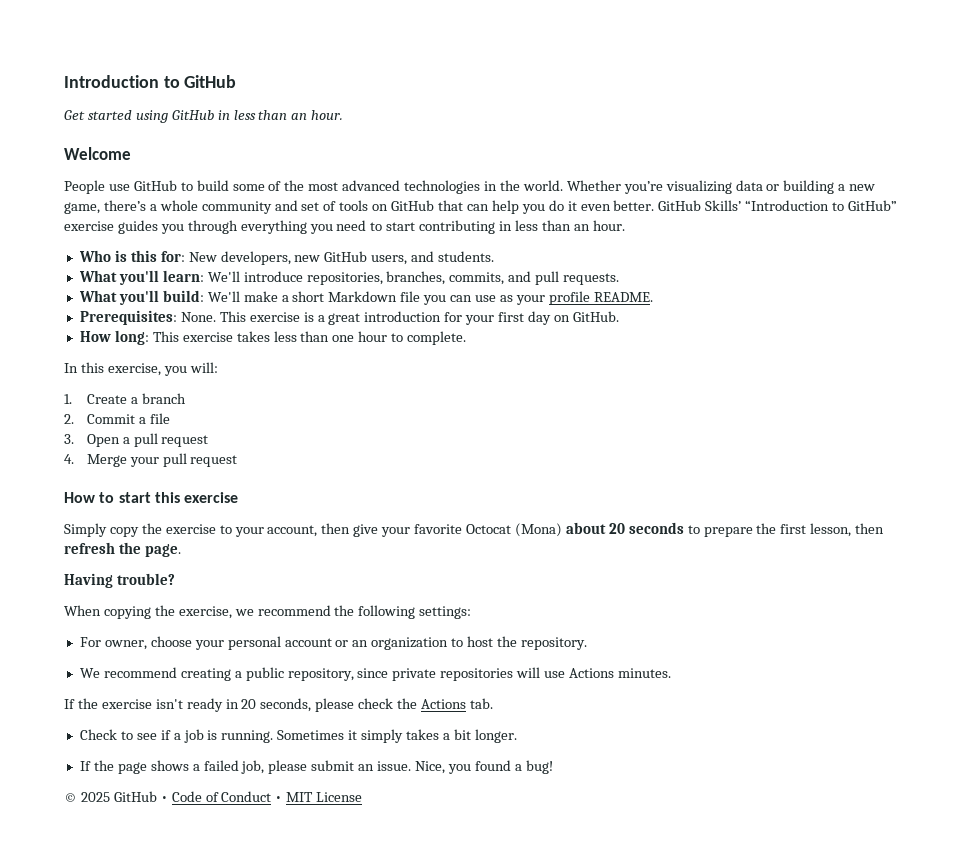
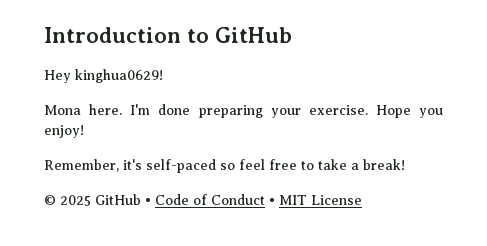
[64,110,344,123] [64,147,131,160] [64,180,876,194] [64,200,898,214] [64,220,625,234] [78,250,495,265] [78,270,620,285] [78,290,653,305] [79,310,619,325] [79,330,467,345] [64,362,218,376] [64,393,186,404] [64,413,170,424] [64,433,209,447] [64,453,238,467] [64,492,239,503] [64,522,885,537] [64,542,181,557] [64,573,175,588] [64,605,472,619] [79,636,587,650] [79,667,671,681] [64,698,493,712] [79,729,517,743] [79,760,553,774] Get started using GitHub in less than an hour. // Welcome // People use GitHub to build some of the most advanced technologies in the world. Whether you’re visualizing data or building a new game, there’s a whole community and set of tools on GitHub that can help you do it even better. GitHub Skills’ “Introduction to GitHub” exercise guides you through everything you need to start contributing in less than an hour. // Who is this for: New developers, new GitHub users, and students. // What you'll learn: We'll introduce repositories, branches, commits, and pull requests. // What you'll build: We'll make a short Markdown file you can use as your profile README. // Prerequisites: None. This exercise is a great introduction for your first day on GitHub. // How long: This exercise takes less than one hour to complete. // In this exercise, you will: // 1. Create a branch // 2. Commit a file // 3. Open a pull request // 4. Merge your pull request // How to start this exercise // Simply copy the exercise to your account, then give your favorite Octocat (Mona) about 20 seconds to prepare the first lesson, then refresh the page. // Having trouble? // When copying the exercise, we recommend the following settings: // For owner, choose your personal account or an organization to host the repository. // We recommend creating a public repository, since private repositories will use Actions minutes. // If the exercise isn't ready in 20 seconds, please check the Actions tab. // Check to see if a job is running. Sometimes it simply takes a bit longer. // If the page shows a failed job, please submit an issue. Nice, you found a bug! -> [44,69,163,83] [44,104,443,118] [44,125,84,138] [44,159,405,173] Hey kinghua0629! // Mona here. I'm done preparing your exercise. Hope you enjoy! // Remember, it's self-paced so feel free to take a break!

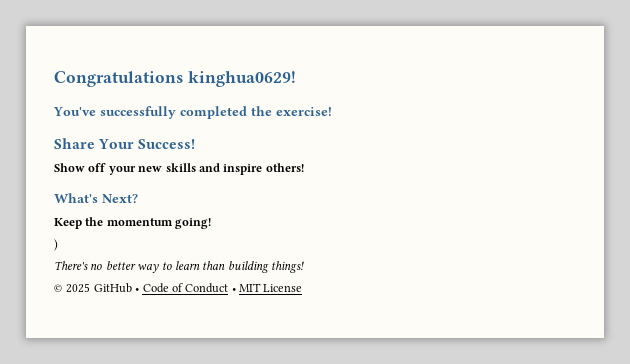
[44,27,292,43] [44,69,163,83] [44,104,443,118] [44,125,84,138] [44,159,405,173] Introduction to GitHub // Hey kinghua0629! // Mona here. I'm done preparing your exercise. Hope you enjoy! // Remember, it's self-paced so feel free to take a break! -> [54,71,296,87] [53,106,332,119] [54,138,196,149] [54,163,304,175] [54,193,138,203] [54,217,212,229] [54,239,58,251] [54,261,304,273] Congratulations kinghua0629! // You've successfully completed the exercise! // Share Your Success! // Show off your new skills and inspire others! // What's Next? // Keep the momentum going! // ) // There's no better way to learn than building things!

